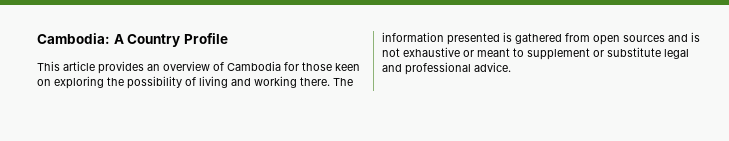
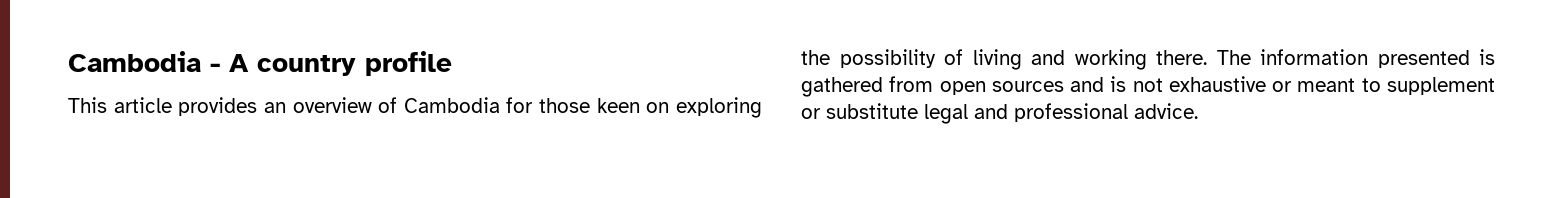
[37,33,228,47] Cambodia: A Country Profile -> [68,51,452,76] Cambodia - A country profile

